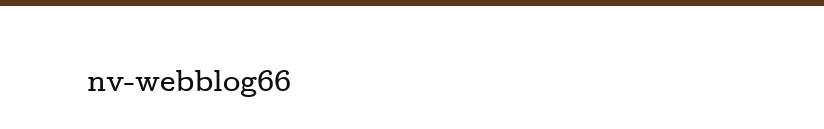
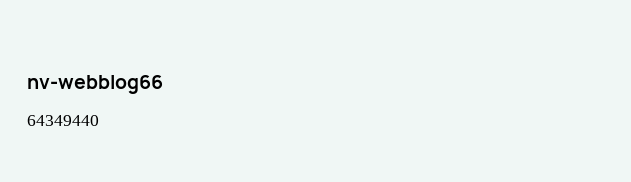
(291, 83) none -> [27,115,99,126] // 64349440

